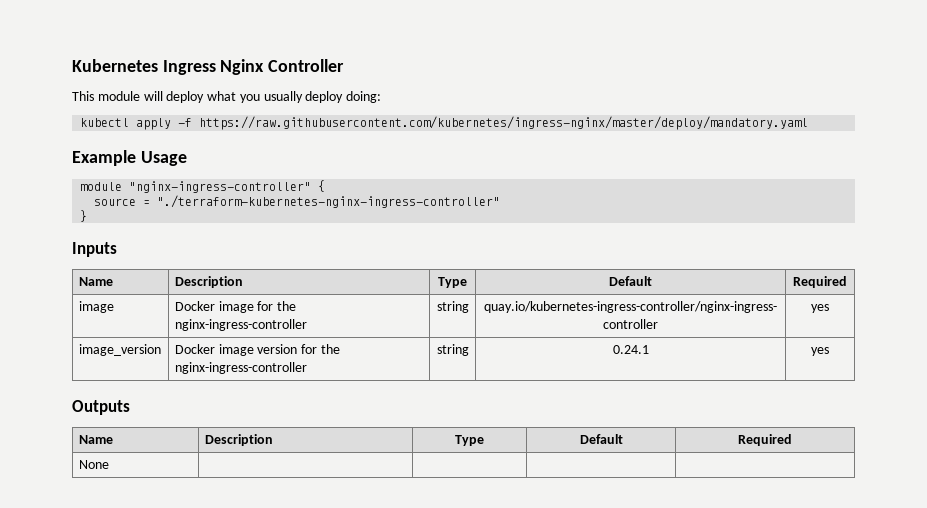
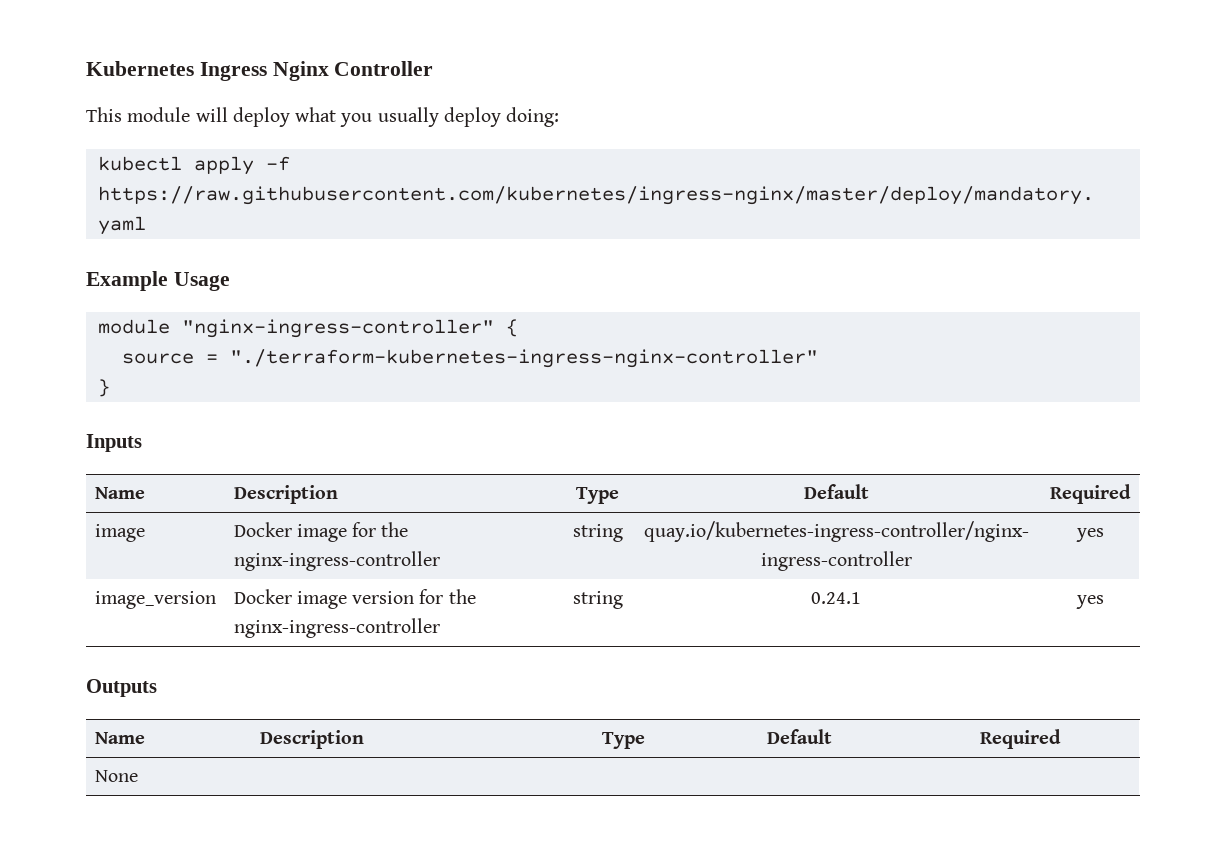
[157,195,501,208] "./terraform-kubernetes-nginx-ingress-controller" -> [229,349,818,368] "./terraform-kubernetes-ingress-nginx-controller"

